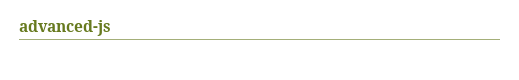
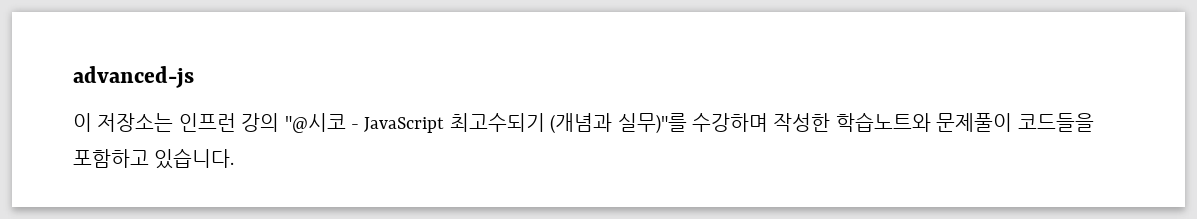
(111, 28) none -> [73,112,1094,134] [73,148,235,169] // 이 저장소는 인프런 강의 "@시코 - JavaScript 최고수되기 (개념과 실무)"를 수강하며 작성한 학습노트와 문제풀이 코드들을 포함하고 있습니다.

